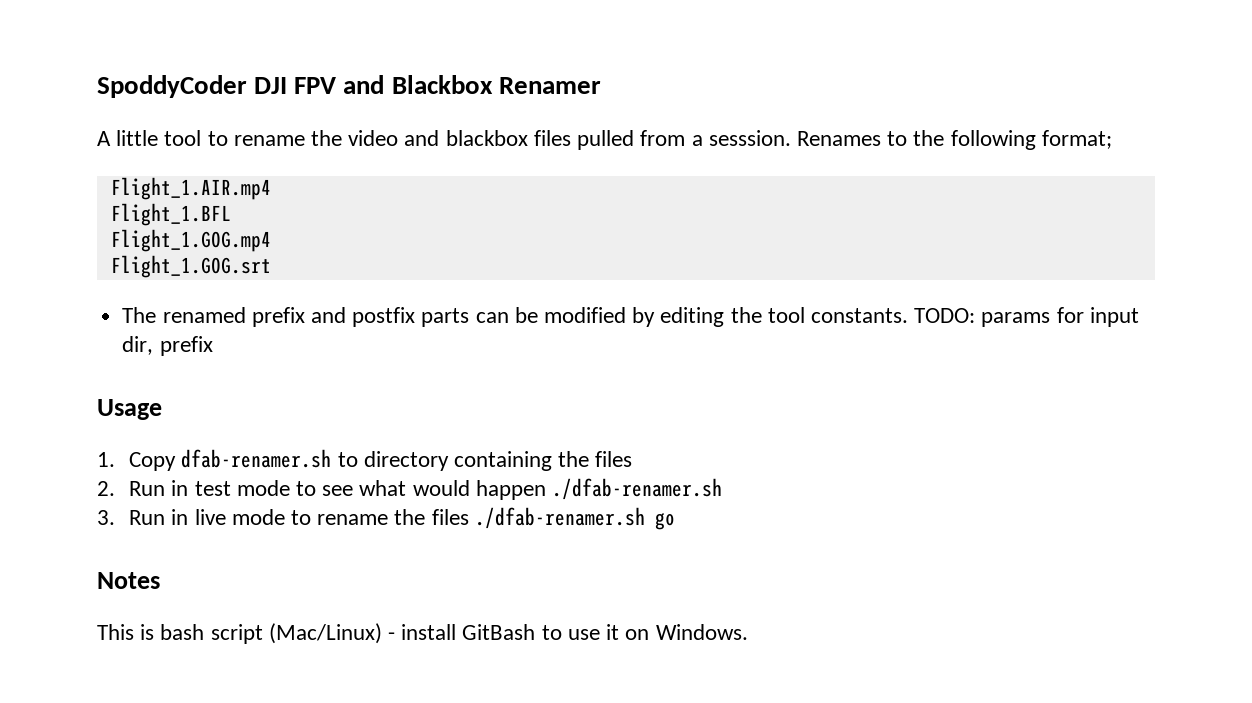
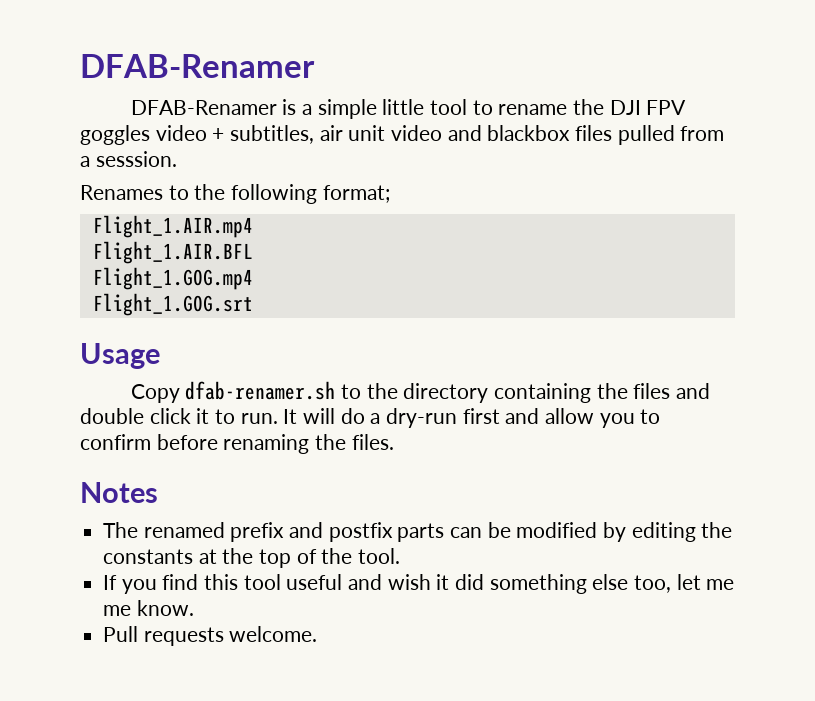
[97,75,601,98] [97,131,111,146] SpoddyCoder DJI FPV and Blackbox Renamer // A -> [80,54,315,78] [130,99,377,119] DFAB-Renamer // DFAB-Renamer is a simple
(343, 138) none -> [609,100,687,115] [80,125,386,145] DJI FPV goggles video + subtitles, air unit
(791, 138) none -> (177, 159) //
[110,203,231,226] Flight_1.BFL -> [92,241,253,264] Flight_1.AIR.BFL
(271, 266) none -> [80,343,160,369] [130,381,711,403] [80,408,661,428] [80,434,394,454] [80,482,158,503] // Usage // Copy dfab-renamer.sh to the directory containing the files and double click it to run. It will do a dry-run first and allow you to confirm before renaming the files. // Notes
[767,307,1139,327] [122,336,213,356] [97,399,162,420] [97,449,633,471] [97,478,722,500] [97,507,675,530] [97,572,160,589] [97,623,748,644] tool constants. TODO: params for input dir, prefix // Usage // 1. Copy dfab-renamer.sh to directory containing the files // 2. Run in test mode to see what would happen ./dfab-renamer.sh // 3. Run in live mode to rename the files ./dfab-renamer.sh go // Notes // This is bash script (Mac/Linux) - install GitBash to use it on Windows. -> [103,548,401,568] [103,574,735,594] [103,600,194,616] [103,626,318,646] constants at the top of the tool. // If you find this tool useful and wish it did something else too, let me me know. // Pull requests welcome.

